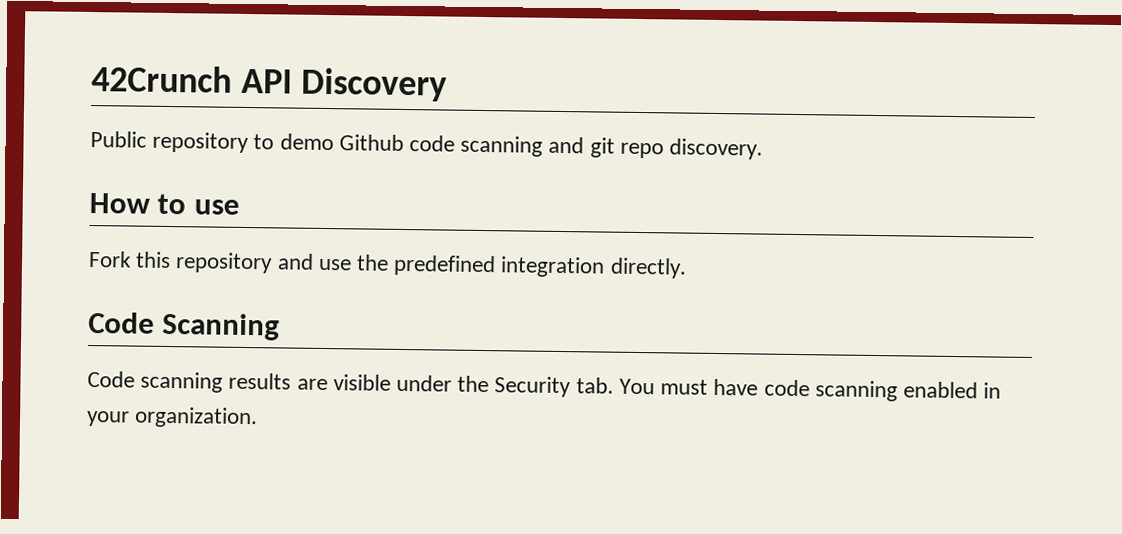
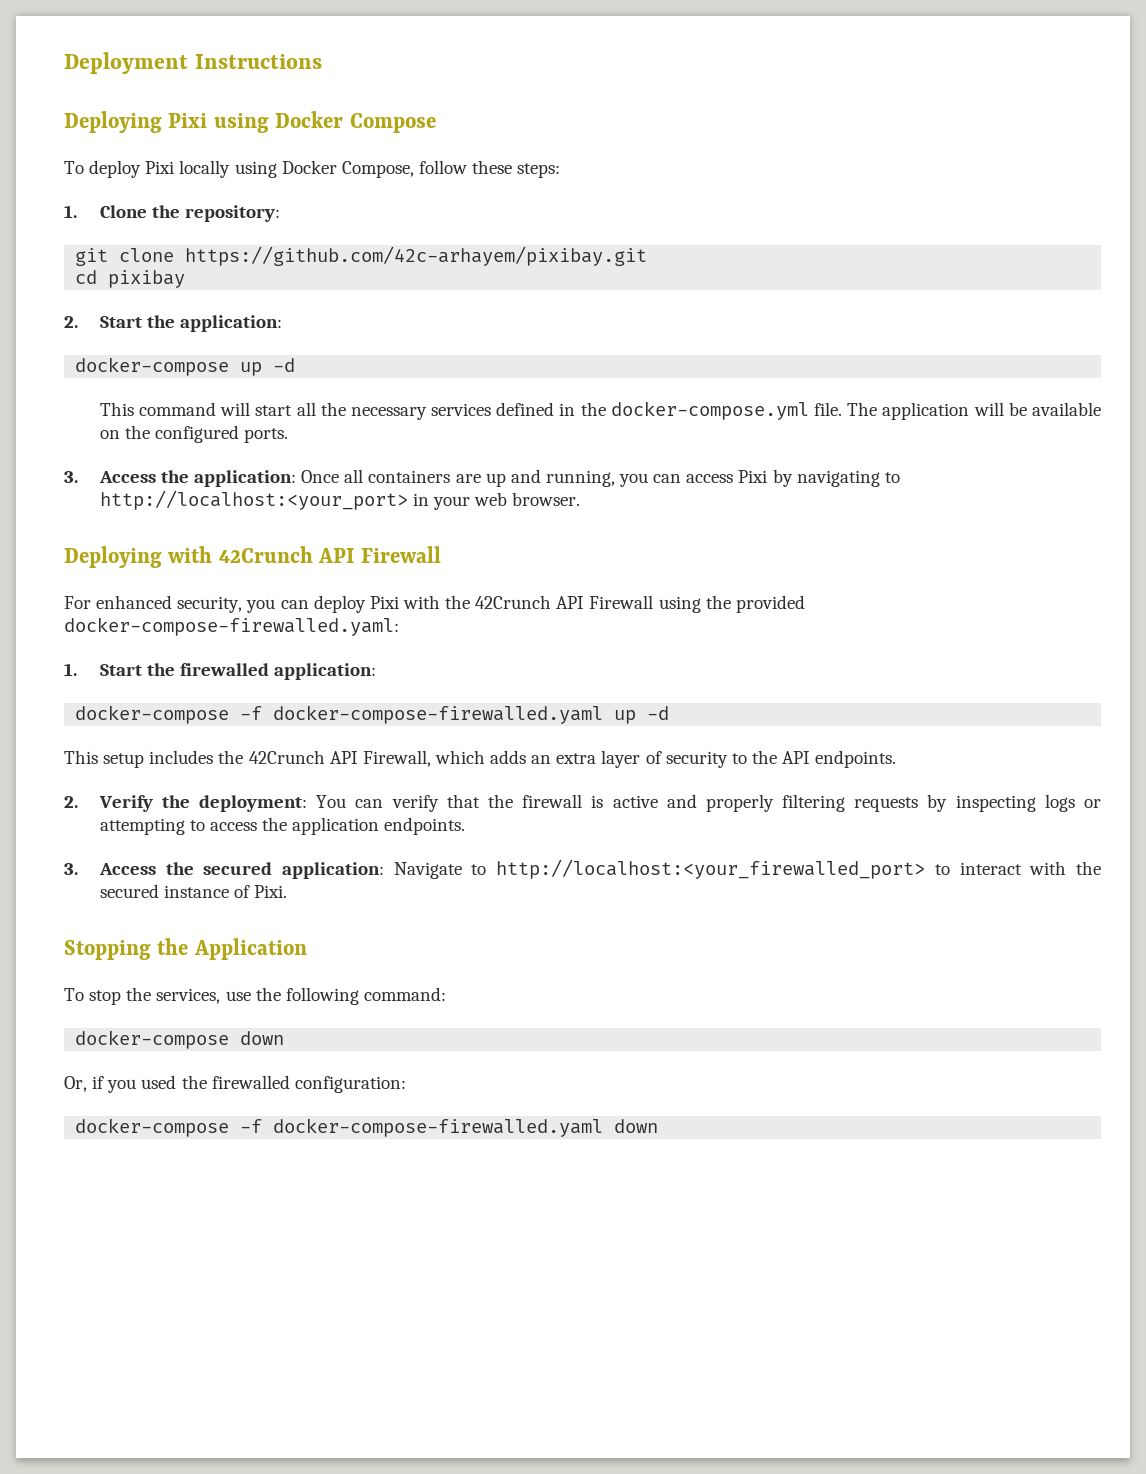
[91,65,448,102] [90,130,764,160] [89,192,240,215] [88,250,687,279] [88,311,281,341] [87,370,1002,402] [86,406,259,429] 42Crunch API Discovery // Public repository to demo Github code scanning and git repo discovery. // How to use // Fork this repository and use the predefined integration directly. // Code Scanning // Code scanning results are visible under the Security tab. You must have code scanning enabled in your organization. -> [64,52,322,74] [64,111,436,133] [64,160,561,178] [64,205,281,222] [75,246,648,266] [75,270,186,288] [64,315,283,332] [75,357,296,376] [99,401,1101,420] [99,425,289,443] [64,469,900,487] [99,490,581,510] [64,546,441,568] [64,595,805,613] [64,617,399,636] [64,663,377,680] [75,705,670,724] [64,750,897,768] [64,794,1102,812] [99,817,466,835] [64,859,1102,879] [99,884,288,898] [64,938,307,960] [64,987,446,1005] [75,1030,285,1049] [64,1075,406,1093] [75,1118,659,1137] Deployment Instructions // Deploying Pixi using Docker Compose // To deploy Pixi locally using Docker Compose, follow these steps: // 1. Clone the repository: // git clone https://github.com/42c-arhayem/pixibay.git // cd pixibay // 2. Start the application: // docker-compose up -d // This command will start all the necessary services defined in the docker-compose.yml file. The application will be available on the configured ports. // 3. Access the application: Once all containers are up and running, you can access Pixi by navigating to http://localhost:<your_port> in your web browser. // Deploying with 42Crunch API Firewall // For enhanced security, you can deploy Pixi with the 42Crunch API Firewall using the provided docker-compose-firewalled.yaml: // 1. Start the firewalled application: // docker-compose -f docker-compose-firewalled.yaml up -d // This setup includes the 42Crunch API Firewall, which adds an extra layer of security to the API endpoints. // 2. Verify the deployment: You can verify that the firewall is active and properly filtering requests by inspecting logs or attempting to access the application endpoints. // 3. Access the secured application: Navigate to http://localhost:<your_firewalled_port> to interact with the secured instance of Pixi. // Stopping the Application // To stop the services, use the following command: // docker-compose down // Or, if you used the firewalled configuration: // docker-compose -f docker-compose-firewalled.yaml down

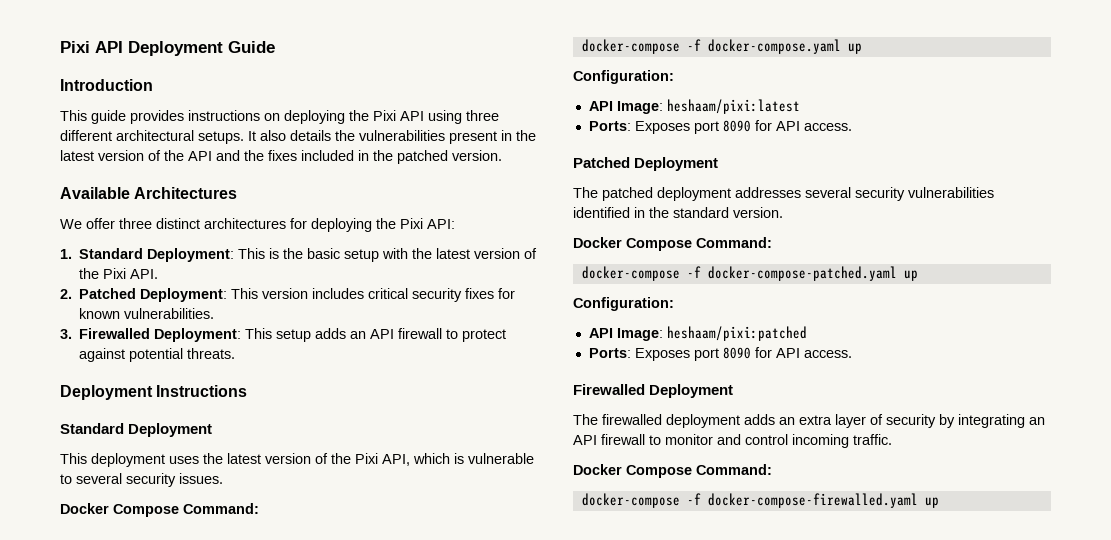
[64,52,322,74] [64,111,436,133] [64,160,561,178] [64,205,281,222] [75,246,648,266] [75,270,186,288] [64,315,283,332] [75,357,296,376] [99,401,1101,420] [99,425,289,443] [64,469,900,487] [99,490,581,510] [64,546,441,568] [64,595,805,613] [64,617,399,636] [64,663,377,680] [75,705,670,724] [64,750,485,768] Deployment Instructions // Deploying Pixi using Docker Compose // To deploy Pixi locally using Docker Compose, follow these steps: // 1. Clone the repository: // git clone https://github.com/42c-arhayem/pixibay.git // cd pixibay // 2. Start the application: // docker-compose up -d // This command will start all the necessary services defined in the docker-compose.yml file. The application will be available on the configured ports. // 3. Access the application: Once all containers are up and running, you can access Pixi by navigating to http://localhost:<your_port> in your web browser. // Deploying with 42Crunch API Firewall // For enhanced security, you can deploy Pixi with the 42Crunch API Firewall using the provided docker-compose-firewalled.yaml: // 1. Start the firewalled application: // docker-compose -f docker-compose-firewalled.yaml up -d // This setup includes the 42Crunch API Firewall, which -> [60,41,275,56] [60,79,153,91] [60,110,499,124] [60,130,536,144] [60,150,502,164] [60,187,238,199] [60,218,455,232] [60,248,538,262] [79,268,159,279] [60,288,516,302] [79,308,215,319] [60,328,507,342] [79,348,236,362] [60,385,248,400] [60,423,213,437] [60,453,534,467] [60,473,223,487] [60,503,259,517] [581,39,862,54] [573,70,674,84] [588,99,800,114] [588,120,852,134] [573,157,719,171] [573,187,994,201] [573,207,783,218] [573,237,772,251] [581,266,918,281] [573,297,674,311] [588,326,807,341] [588,347,852,361] [573,384,734,398] [573,414,740,428] Pixi API Deployment Guide // Introduction // This guide provides instructions on deploying the Pixi API using three different architectural setups. It also details the vulnerabilities present in the latest version of the API and the fixes included in the patched version. // Available Architectures // We offer three distinct architectures for deploying the Pixi API: // 1. Standard Deployment: This is the basic setup with the latest version of the Pixi API. // 2. Patched Deployment: This version includes critical security fixes for known vulnerabilities. // 3. Firewalled Deployment: This setup adds an API firewall to protect against potential threats. // Deployment Instructions // Standard Deployment // This deployment uses the latest version of the Pixi API, which is vulnerable to several security issues. // Docker Compose Command: // docker-compose -f docker-compose.yaml up // Configuration: // API Image: heshaam/pixi:latest // Ports: Exposes port 8090 for API access. // Patched Deployment // The patched deployment addresses several security vulnerabilities identified in the standard version. // Docker Compose Command: // docker-compose -f docker-compose-patched.yaml up // Configuration: // API Image: heshaam/pixi:patched // Ports: Exposes port 8090 for API access. // Firewalled Deployment // The firewalled deployment
[731,750,897,768] [64,794,1102,812] [99,817,466,835] [64,859,1102,879] [99,884,288,898] [64,938,307,960] [64,987,446,1005] [75,1030,285,1049] [64,1075,406,1093] [75,1118,659,1137] to the API endpoints. // 2. Verify the deployment: You can verify that the firewall is active and properly filtering requests by inspecting logs or attempting to access the application endpoints. // 3. Access the secured application: Navigate to http://localhost:<your_firewalled_port> to interact with the secured instance of Pixi. // Stopping the Application // To stop the services, use the following command: // docker-compose down // Or, if you used the firewalled configuration: // docker-compose -f docker-compose-firewalled.yaml down -> [939,414,1045,428] [573,434,892,448] [573,464,772,478] [581,493,939,508] by integrating an API firewall to monitor and control incoming traffic. // Docker Compose Command: // docker-compose -f docker-compose-firewalled.yaml up

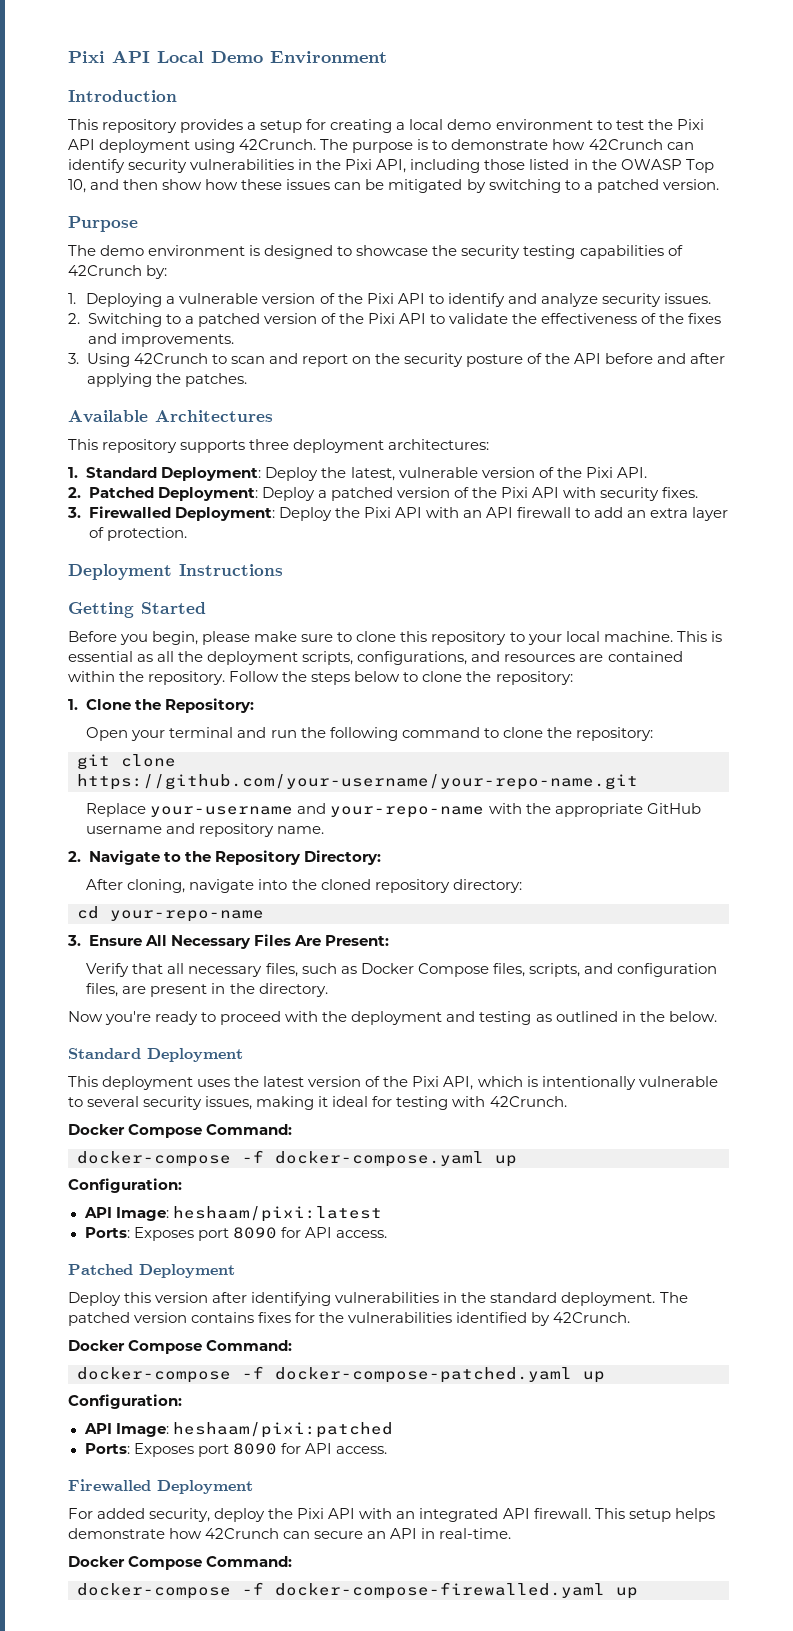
[60,41,275,56] Pixi API Deployment Guide -> [68,50,387,64] Pixi API Local Demo Environment
[91,110,499,124] [60,130,536,144] [60,150,502,164] [60,187,238,199] [60,218,455,232] [60,248,471,262] guide provides instructions on deploying the Pixi API using three different architectural setups. It also details the vulnerabilities present in the latest version of the API and the fixes included in the patched version. // Available Architectures // We offer three distinct architectures for deploying the Pixi API: // 1. Standard Deployment: This is the basic setup with the latest -> [102,119,704,133] [68,139,694,153] [68,159,714,173] [68,179,719,193] [68,216,138,232] [68,245,683,259] [68,265,168,279] [68,293,711,307] [68,313,722,327] [87,333,234,347] [68,353,726,367] [86,373,247,387] [68,410,273,423] [68,439,490,453] [68,467,478,481] repository provides a setup for creating a local demo environment to test the Pixi API deployment using 42Crunch. The purpose is to demonstrate how 42Crunch can identify security vulnerabilities in the Pixi API, including those listed in the OWASP Top 10, and then show how these issues can be mitigated by switching to a patched version. // Purpose // The demo environment is designed to showcase the security testing capabilities of 42Crunch by: // 1. Deploying a vulnerable version of the Pixi API to identify and analyze security issues. // 2. Switching to a patched version of the Pixi API to validate the effectiveness of the fixes and improvements. // 3. Using 42Crunch to scan and report on the security posture of the API before and after applying the patches. // Available Architectures // This repository supports three deployment architectures: // 1. Standard Deployment: Deploy the latest, vulnerable
[231,288,516,302] [79,308,215,319] [60,328,507,342] [79,348,236,362] [60,385,248,400] This version includes critical security fixes for known vulnerabilities. // 3. Firewalled Deployment: This setup adds an API firewall to protect against potential threats. // Deployment Instructions -> [261,487,699,501] [67,506,729,521] [88,527,187,541] [68,564,283,580] [68,602,206,618] [68,631,722,645] [68,651,683,665] [68,671,573,685] [68,698,255,713] [86,727,653,741] [77,754,176,770] [77,774,638,790] [86,803,701,818] [86,823,325,837] [68,850,381,865] [86,879,522,893] [77,906,264,922] [67,934,389,949] [86,963,717,977] [86,983,328,997] [68,1011,717,1025] Deploy a patched version of the Pixi API with security fixes. // 3. Firewalled Deployment: Deploy the Pixi API with an API firewall to add an extra layer of protection. // Deployment Instructions // Getting Started // Before you begin, please make sure to clone this repository to your local machine. This is essential as all the deployment scripts, configurations, and resources are contained within the repository. Follow the steps below to clone the repository: // 1. Clone the Repository: // Open your terminal and run the following command to clone the repository: // git clone https://github.com/your-username/your-repo-name.git // Replace your-username and your-repo-name with the appropriate GitHub username and repository name. // 2. Navigate to the Repository Directory: // After cloning, navigate into the cloned repository directory: // cd your-repo-name // 3. Ensure All Necessary Files Are Present: // Verify that all necessary files, such as Docker Compose files, scripts, and configuration files, are present in the directory. // Now you're ready to proceed with the deployment and testing as outlined in the below.
(464, 458) none -> [541,1076,636,1090] intentionally
[179,473,223,484] issues. -> [205,1096,567,1110] issues, making it ideal for testing with 42Crunch.
[573,187,994,201] [573,207,783,218] The patched deployment addresses several security vulnerabilities identified in the standard version. -> [68,1292,688,1306] [68,1312,631,1326] Deploy this version after identifying vulnerabilities in the standard deployment. The patched version contains fixes for the vulnerabilities identified by 42Crunch.
[573,414,1045,428] [573,434,892,448] The firewalled deployment adds an extra layer of security by integrating an API firewall to monitor and control incoming traffic. -> [68,1508,715,1522] [68,1528,512,1539] For added security, deploy the Pixi API with an integrated API firewall. This setup helps demonstrate how 42Crunch can secure an API in real-time.

